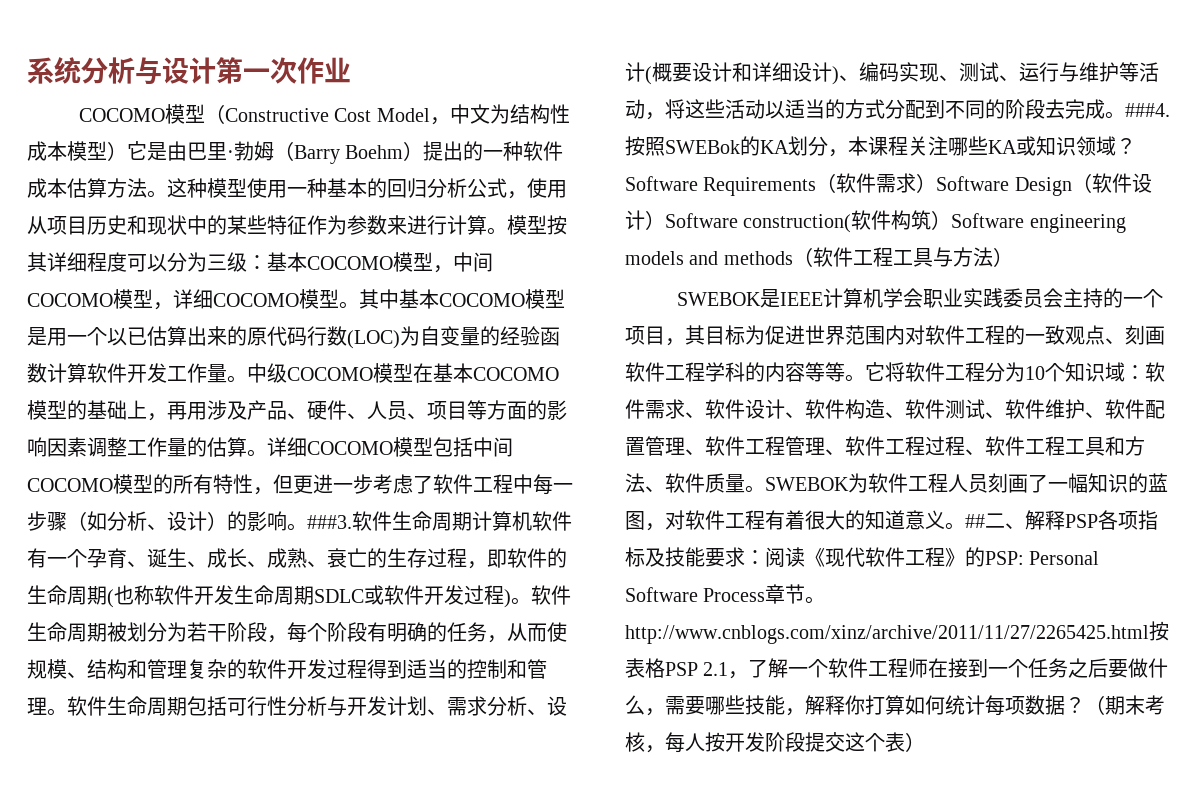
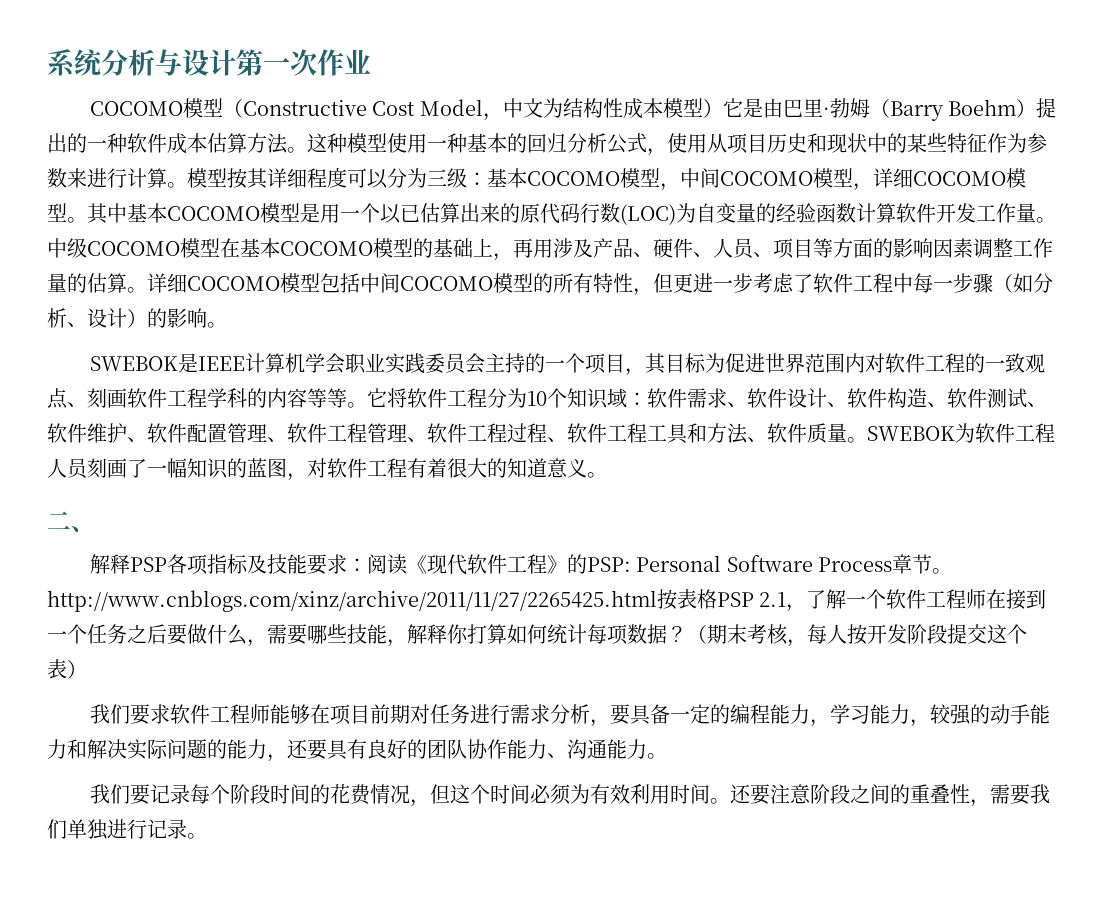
[307,511,572,531] [27,548,567,569] [27,585,571,608] [27,622,567,643] [27,659,547,679] [27,696,567,716] [625,62,1159,85] [625,99,1170,120] [625,136,1136,157] [625,173,1152,196] [625,210,1126,233] [625,247,1013,267] ###3.软件生命周期计算机软件有一个孕育、诞生、成长、成熟、衰亡的生存过程，即软件的生命周期(也称软件开发生命周期SDLC或软件开发过程)。软件生命周期被划分为若干阶段，每个阶段有明确的任务，从而使规模、结构和管理复杂的软件开发过程得到适当的控制和管理。软件生命周期包括可行性分析与开发计划、需求分析、设计(概要设计和详细设计)、编码实现、测试、运行与维护等活动，将这些活动以适当的方式分配到不同的阶段去完成。###4.按照SWEBok的KA划分，本课程关注哪些KA或知识领域？Software Requirements（软件需求）Software Design（软件设计）Software construction(软件构筑）Software engineering models and methods（软件工程工具与方法） -> (227, 325) none
[965,514,985,528] ## -> (607, 475) //
(1025, 526) none -> (95, 529) //
(925, 742) none -> [90,704,1051,727] [47,739,667,762] [90,784,1051,807] [47,819,207,840] // 我们要求软件工程师能够在项目前期对任务进行需求分析，要具备一定的编程能力，学习能力，较强的动手能力和解决实际问题的能力，还要具有良好的团队协作能力、沟通能力。 // 我们要记录每个阶段时间的花费情况，但这个时间必须为有效利用时间。还要注意阶段之间的重叠性，需要我们单独进行记录。

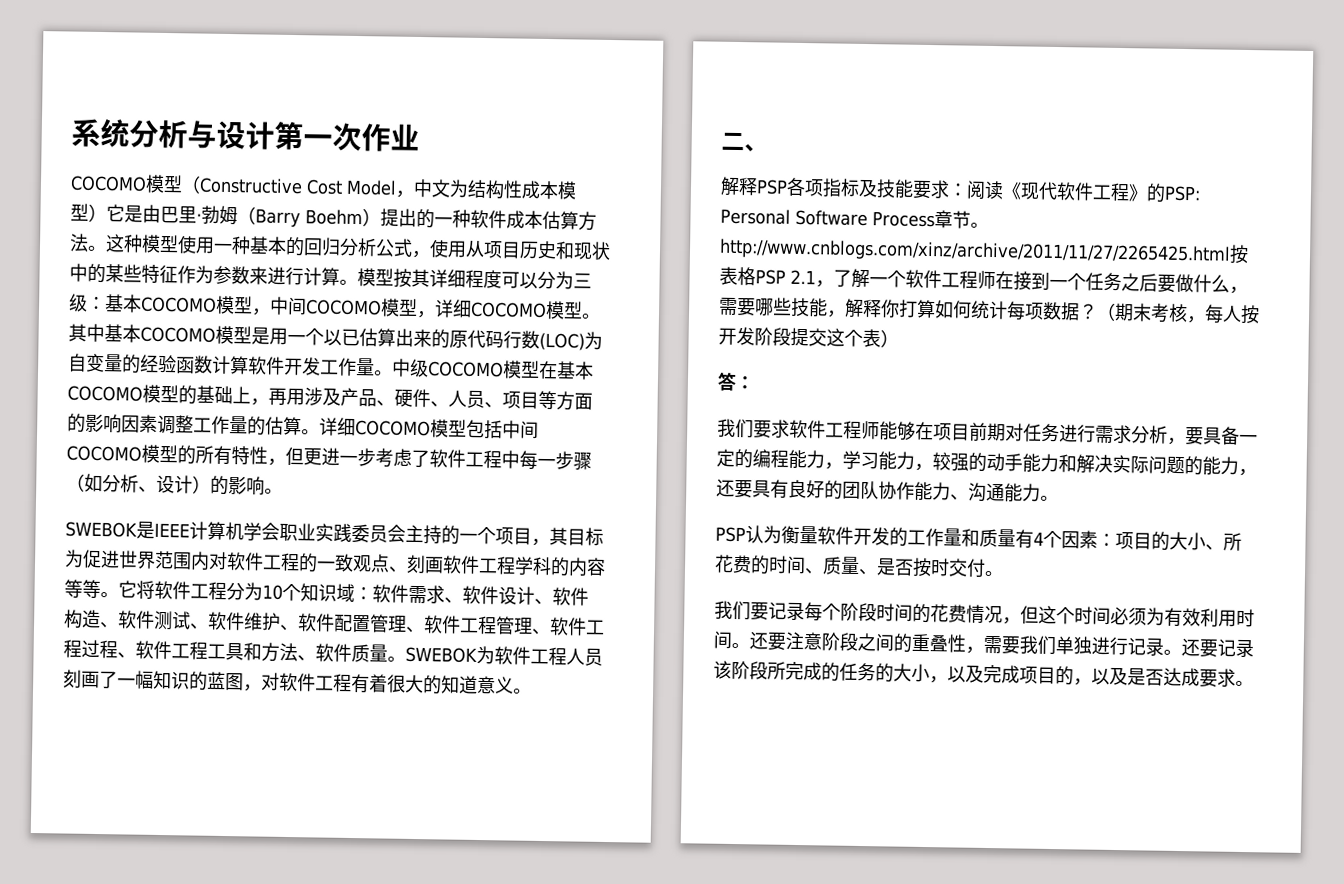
(87, 669) none -> [717,371,755,391] // 答：
(667, 756) none -> [715,525,1242,551] [714,554,1004,578] // PSP认为衡量软件开发的工作量和质量有4个因素：项目的大小、所花费的时间、质量、是否按时交付。
(207, 836) none -> [1181,638,1254,658] [713,660,1254,688] 还要记录该阶段所完成的任务的大小，以及完成项目的，以及是否达成要求。

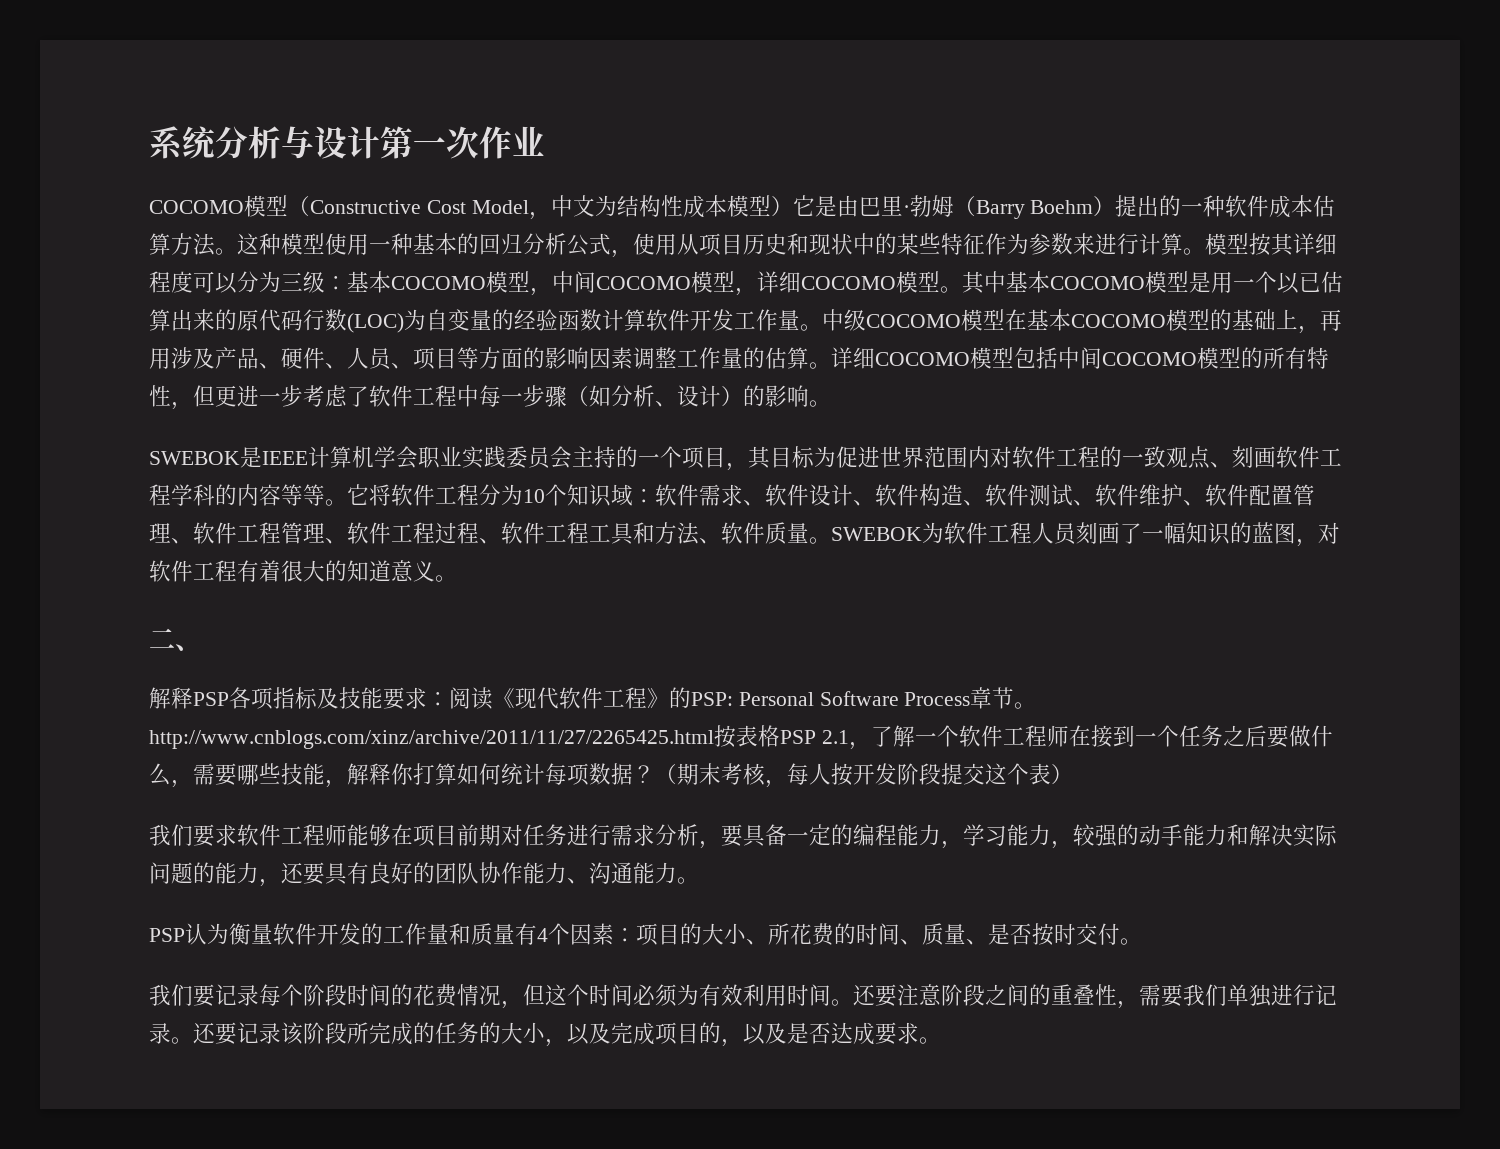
[717,371,755,391] // 答： -> (1073, 774) none

